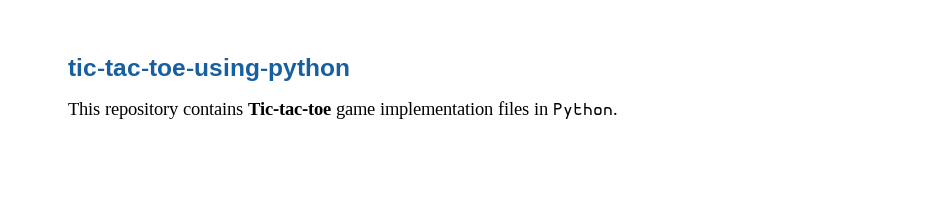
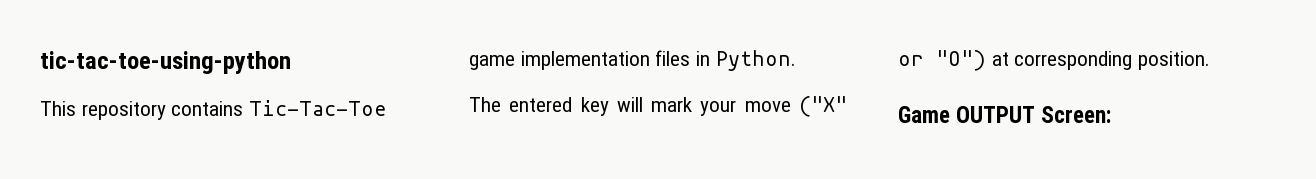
[248,102,331,115] Tic-tac-toe -> [249,100,388,116] Tic-Tac-Toe
(618, 111) none -> [469,96,847,117] [898,50,1211,71] [898,106,1112,123] // The entered key will mark your move ("X" or "O") at corresponding position. // Game OUTPUT Screen:

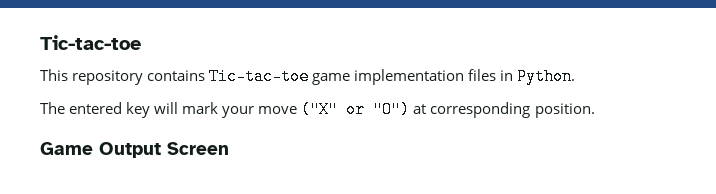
[40,51,291,74] tic-tac-toe-using-python -> [40,35,141,50] Tic-tac-toe
[249,100,388,116] Tic-Tac-Toe -> [209,68,310,85] Tic-tac-toe
[956,106,1112,123] OUTPUT Screen: -> [99,142,229,158] Output Screen

